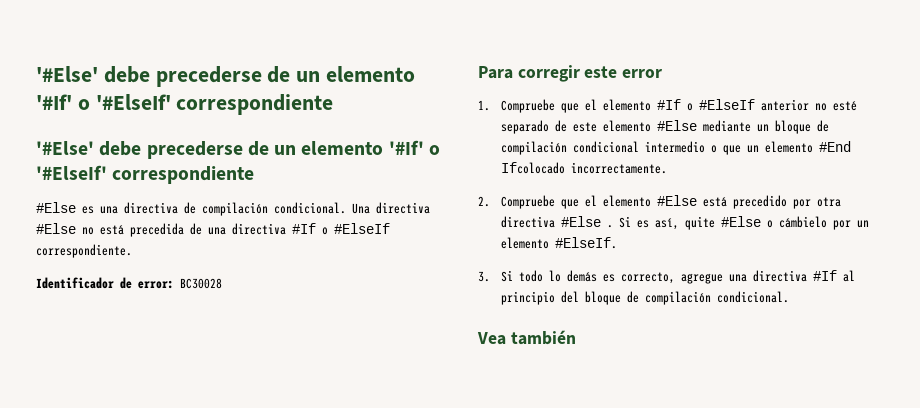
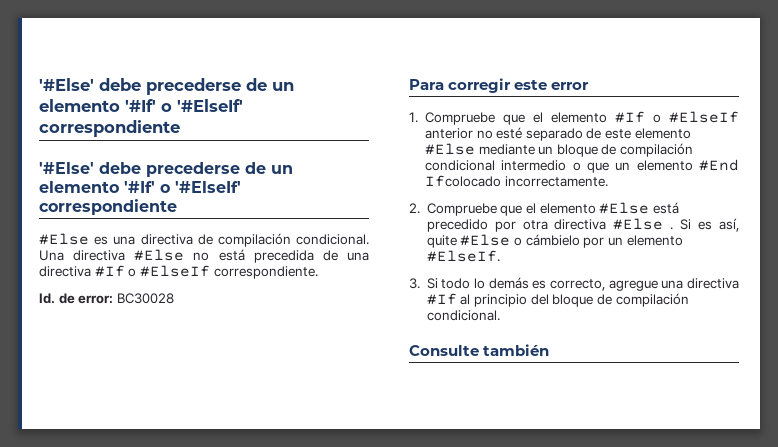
[36,277,114,289] Identificador -> [39,293,55,304] Id.
[477,332,506,345] Vea -> [409,345,479,356] Consulte

